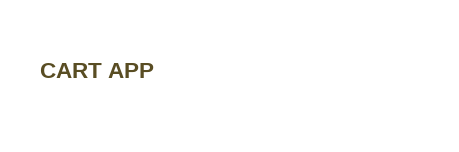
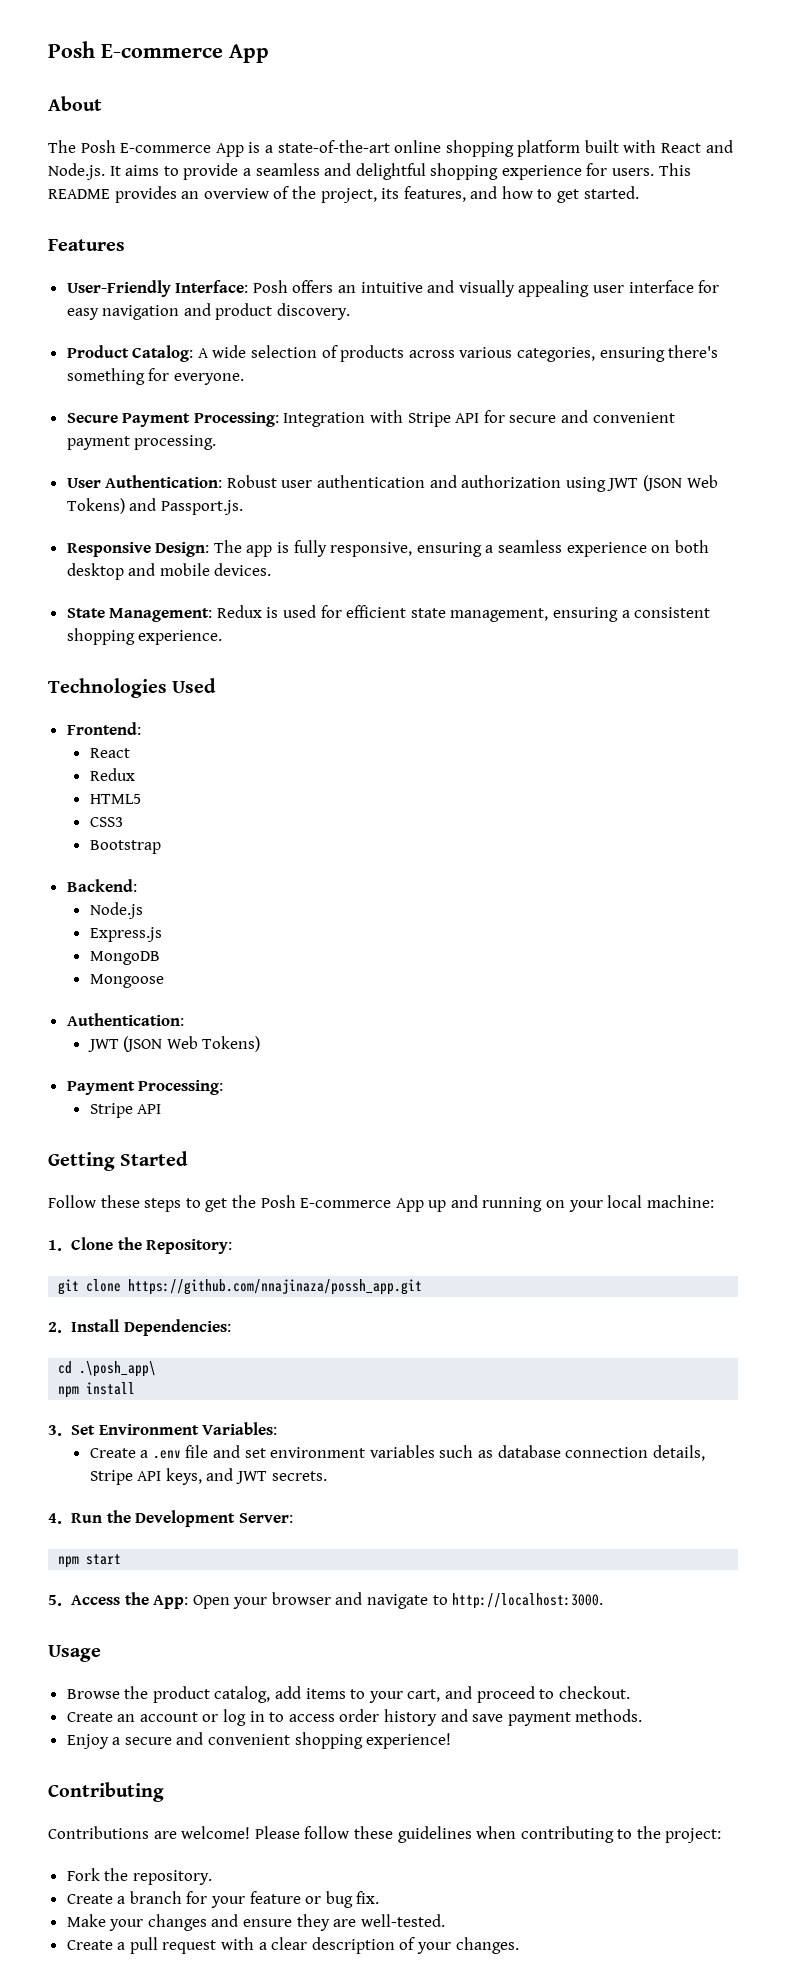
[40,63,155,78] CART APP -> [48,41,269,63] [48,96,102,111] [48,140,733,157] [48,163,691,180] [48,186,639,203] [48,239,125,251] [66,280,720,297] [66,303,351,320] [66,345,719,362] [66,368,244,385] [66,410,675,427] [66,435,217,450] [66,475,718,492] [66,498,243,515] [66,540,709,557] [66,563,272,580] [66,605,711,622] [66,628,223,645] [48,678,217,698] [66,722,141,735] [89,748,130,758] [89,768,135,781] [89,794,141,804] [89,817,123,827] [89,840,161,854] [66,879,137,892] [89,902,143,919] [89,927,162,942] [89,951,160,965] [89,974,164,988] [66,1013,184,1026] [87,1036,261,1052] [66,1080,224,1095] [89,1103,162,1118] [48,1151,189,1171] [48,1195,714,1212] [48,1237,233,1254] [58,1279,423,1295] [48,1319,231,1336] [58,1361,157,1377] [58,1382,136,1398] [48,1422,278,1436] [89,1445,705,1461] [89,1468,327,1485] [48,1510,293,1527] [58,1554,122,1568] [48,1592,604,1609] [48,1645,101,1662] [66,1686,630,1703] [66,1709,643,1726] [66,1732,452,1749] [48,1782,164,1802] [48,1826,722,1843] [66,1868,212,1885] [66,1891,380,1908] [66,1914,445,1931] [66,1937,519,1954] Posh E-commerce App // About // The Posh E-commerce App is a state-of-the-art online shopping platform built with React and Node.js. It aims to provide a seamless and delightful shopping experience for users. This README provides an overview of the project, its features, and how to get started. // Features // User-Friendly Interface: Posh offers an intuitive and visually appealing user interface for easy navigation and product discovery. // Product Catalog: A wide selection of products across various categories, ensuring there's something for everyone. // Secure Payment Processing: Integration with Stripe API for secure and convenient payment processing. // User Authentication: Robust user authentication and authorization using JWT (JSON Web Tokens) and Passport.js. // Responsive Design: The app is fully responsive, ensuring a seamless experience on both desktop and mobile devices. // State Management: Redux is used for efficient state management, ensuring a consistent shopping experience. // Technologies Used // Frontend: // React // Redux // HTML5 // CSS3 // Bootstrap // Backend: // Node.js // Express.js // MongoDB // Mongoose // Authentication: // JWT (JSON Web Tokens) // Payment Processing: // Stripe API // Getting Started // Follow these steps to get the Posh E-commerce App up and running on your local machine: // 1. Clone the Repository: // git clone https://github.com/nnajinaza/possh_app.git // 2. Install Dependencies: // cd .\posh_app\ // npm install // 3. Set Environment Variables: // Create a .env file and set environment variables such as database connection details, Stripe API keys, and JWT secrets. // 4. Run the Development Server: // npm start // 5. Access the App: Open your browser and navigate to http://localhost:3000. // Usage // Browse the product catalog, add items to your cart, and proceed to checkout. // Create an account or log in to access order history and save payment methods. // Enjoy a secure and convenient shopping experience! // Contributing // Contributions are welcome! Please follow these guidelines when contributing to the project: // Fork the repository. // Create a branch for your feature or bug fix. // Make your changes and ensure they are well-tested. // Create a pull request with a clear description of your changes.

